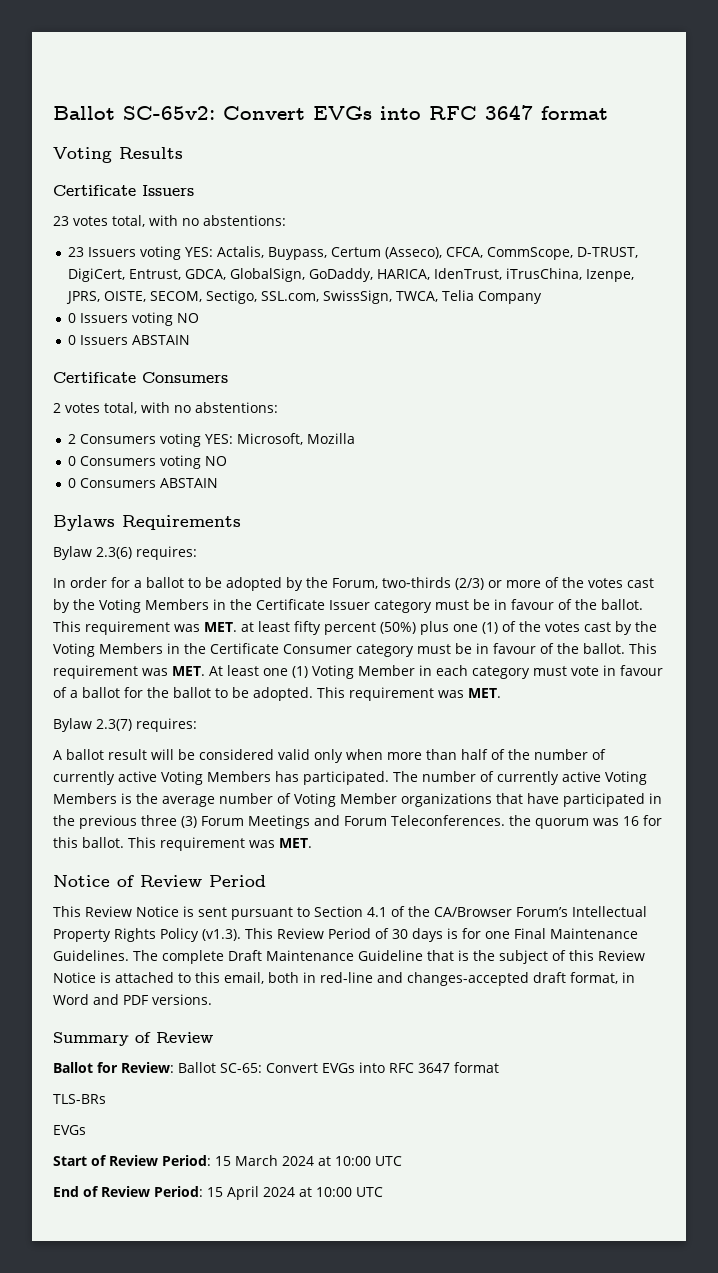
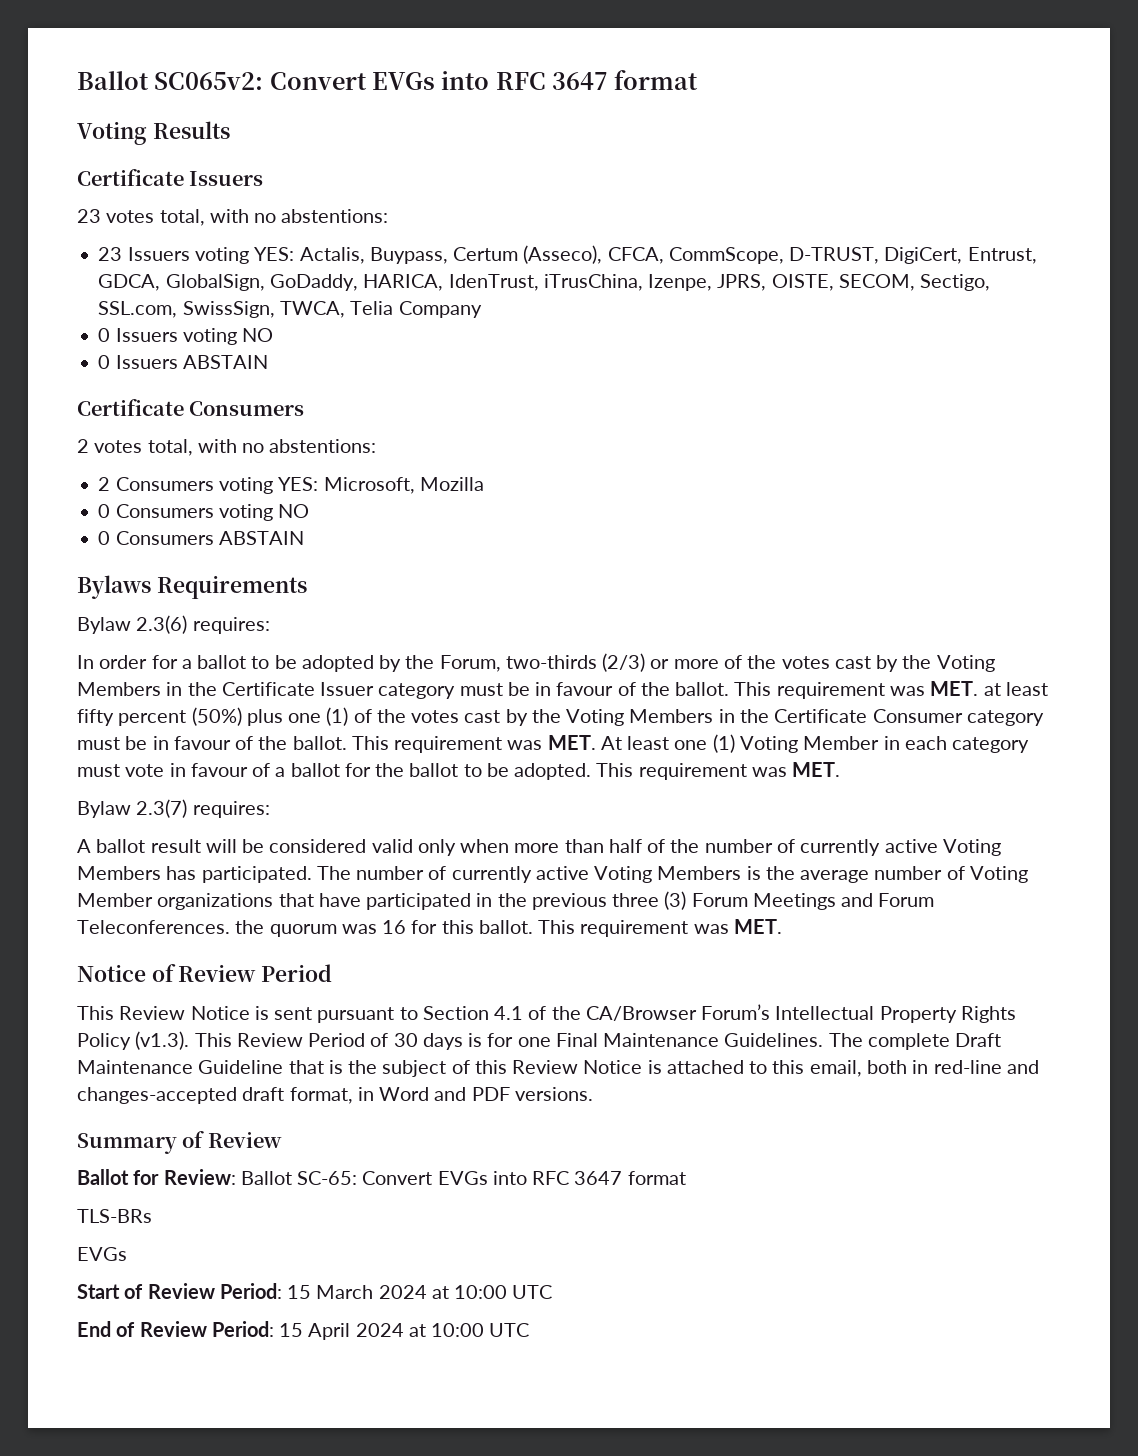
[53,106,215,120] Ballot SC-65v2: -> [77,71,264,90] Ballot SC065v2:

